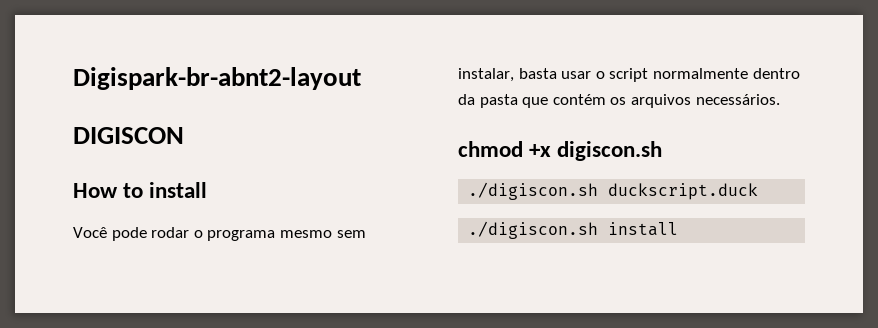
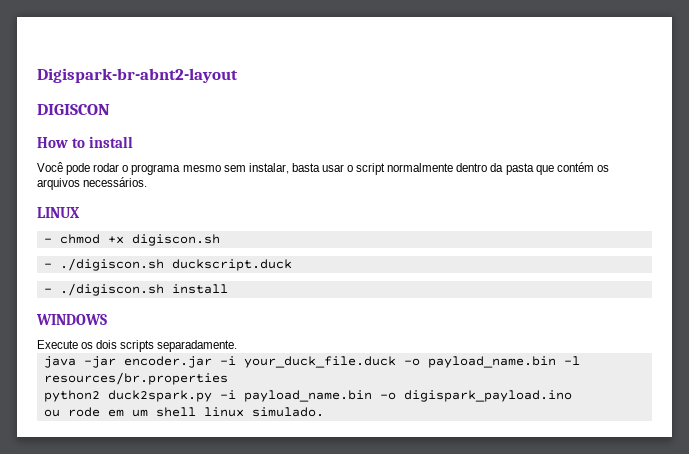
(780, 99) none -> [37,207,80,218] [43,238,52,243] LINUX // -
(663, 151) none -> [43,263,52,268] -
(759, 191) none -> [43,288,52,293] -
(679, 229) none -> [36,314,107,325] [37,340,238,352] [43,356,580,368] [43,372,228,385] [43,390,572,402] [43,407,324,417] // WINDOWS // Execute os dois scripts separadamente. // java -jar encoder.jar -i your_duck_file.duck -o payload_name.bin -l resources/br.properties // python2 duck2spark.py -i payload_name.bin -o digispark_payload.ino // ou rode em um shell linux simulado.

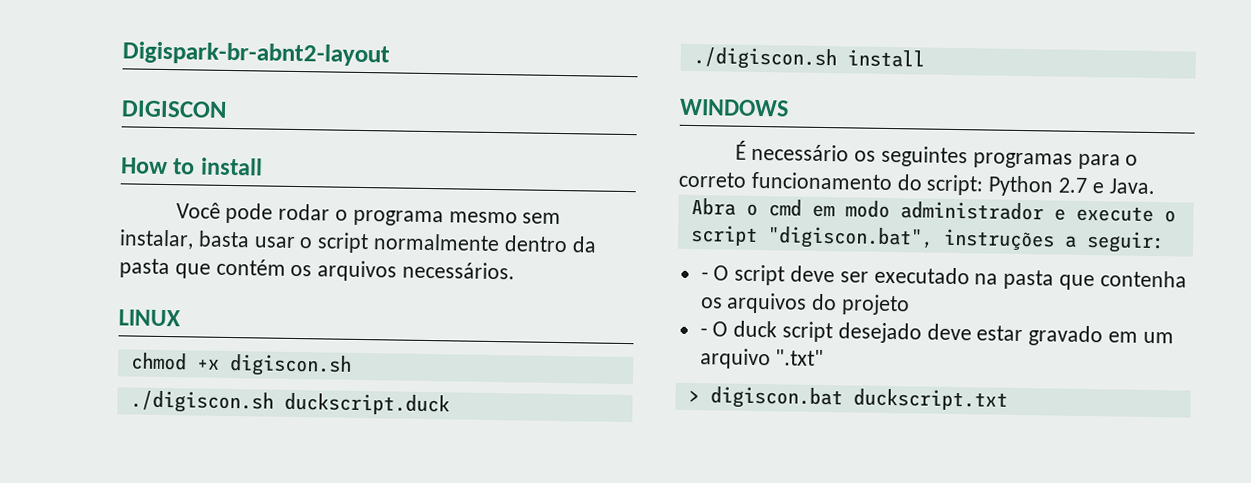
[43,238,52,243] - -> (181, 318) none
[43,263,52,268] - -> (352, 365) none
[43,288,52,293] - -> (450, 404) none
[37,340,238,352] [43,356,580,368] [43,372,228,385] [43,390,572,402] [43,407,324,417] Execute os dois scripts separadamente. // java -jar encoder.jar -i your_duck_file.duck -o payload_name.bin -l resources/br.properties // python2 duck2spark.py -i payload_name.bin -o digispark_payload.ino // ou rode em um shell linux simulado. -> [734,140,1139,170] [678,171,1156,197] [690,197,1176,223] [689,224,1165,254] [700,264,1187,291] [699,292,911,316] [699,320,1174,347] [699,348,825,370] [687,386,1008,411] É necessário os seguintes programas para o correto funcionamento do script: Python 2.7 e Java. // Abra o cmd em modo administrador e execute o script "digiscon.bat", instruções a seguir: // - O script deve ser executado na pasta que contenha os arquivos do projeto // - O duck script desejado deve estar gravado em um arquivo ".txt" // > digiscon.bat duckscript.txt

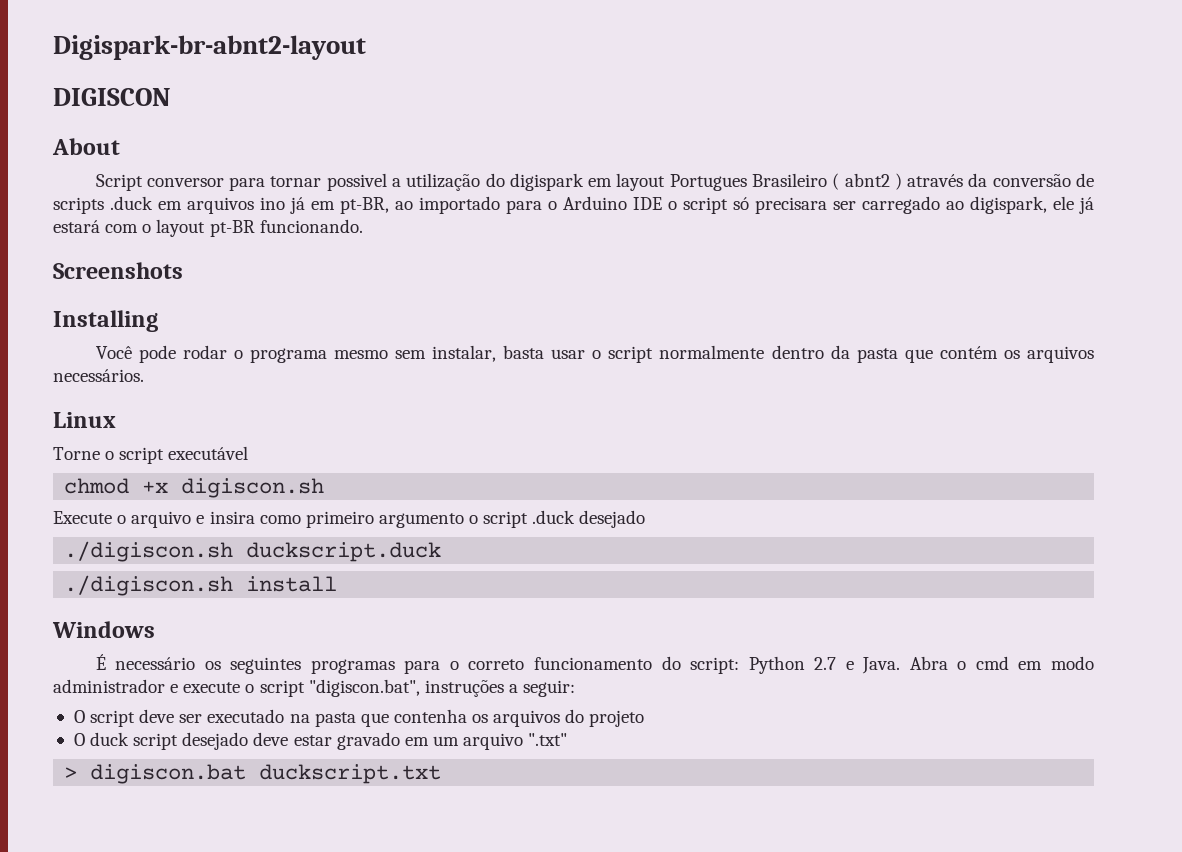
[120,157,263,176] How to install -> [52,138,120,155] [95,173,1094,191] [53,196,1094,214] [53,219,363,237] [53,262,183,279] [53,310,158,332] About // Script conversor para tornar possivel a utilização do digispark em layout Portugues Brasileiro ( abnt2 ) através da conversão de scripts .duck em arquivos ino já em pt-BR, ao importado para o Arduino IDE o script só precisara ser carregado ao digispark, ele já estará com o layout pt-BR funcionando. // Screenshots // Installing
[118,309,181,327] [129,352,352,377] LINUX // chmod +x digiscon.sh -> [53,412,116,428] [53,446,249,464] [64,478,325,498] [53,510,646,528] Linux // Torne o script executável // chmod +x digiscon.sh // Execute o arquivo e insira como primeiro argumento o script .duck desejado
[679,98,789,117] WINDOWS -> [52,621,155,638] Windows
(1156, 186) // -> (901, 665) none
[700,272,709,281] - -> (576, 688) none
[699,328,708,337] - -> (645, 718) none

